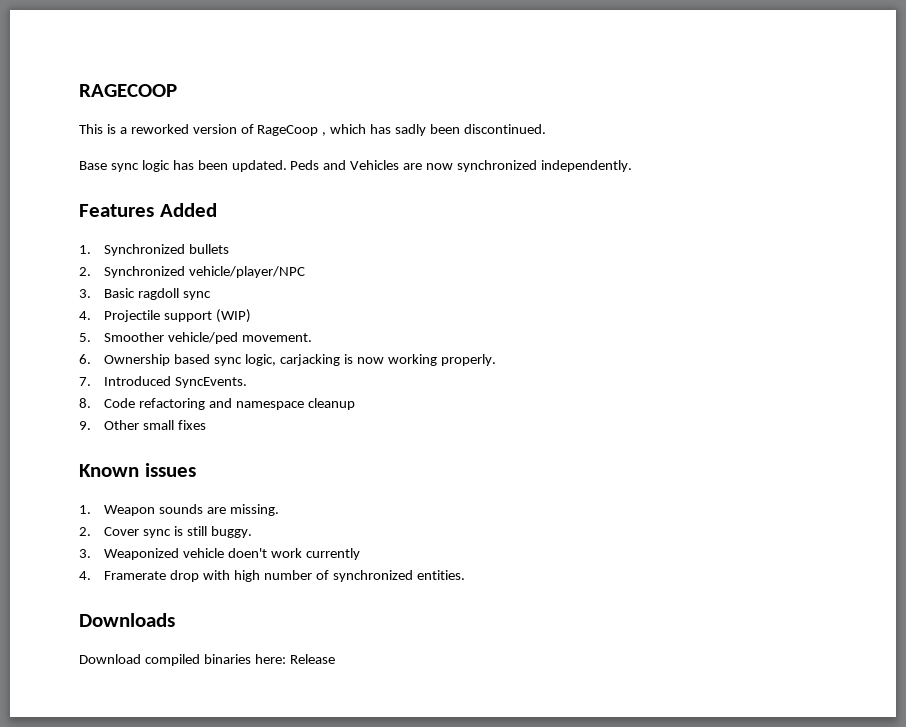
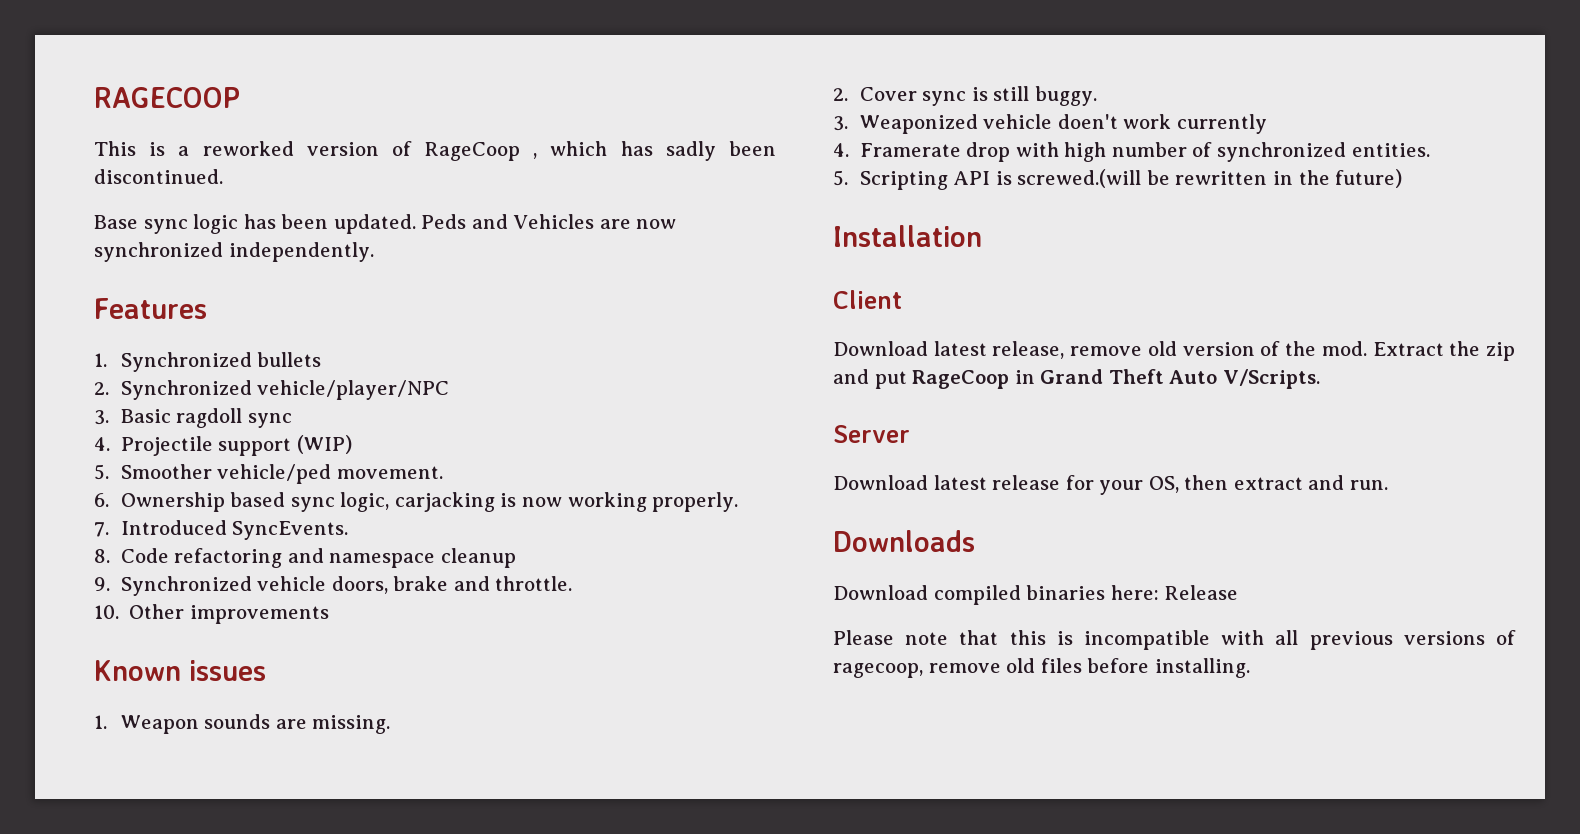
[159,203,217,217] Added -> (207, 308) none
[104,420,207,430] Other small fixes -> [120,576,573,596] [94,604,329,624] Synchronized vehicle doors, brake and throttle. // 10. Other improvements
(465, 575) none -> [833,169,1403,190] [833,225,982,247] [833,290,902,309] [833,341,1516,361] [833,369,1320,389] [833,425,910,443] [833,475,1388,495] // 5. Scripting API is screwed.(will be rewritten in the future) // Installation // Client // Download latest release, remove old version of the mod. Extract the zip and put RageCoop in Grand Theft Auto V/Scripts. // Server // Download latest release for your OS, then extract and run.
(335, 659) none -> [833,630,1516,650] [833,658,1250,678] // Please note that this is incompatible with all previous versions of ragecoop, remove old files before installing.

